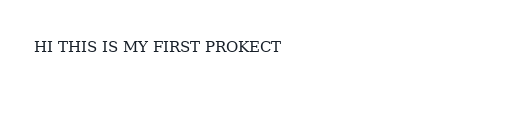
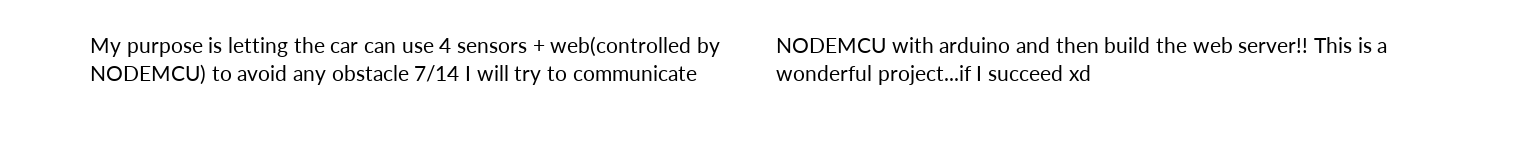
[34,41,281,52] HI THIS IS MY FIRST PROKECT -> [90,36,721,57] [90,64,697,85] [776,37,1388,53] [776,65,1091,85] My purpose is letting the car can use 4 sensors + web(controlled by NODEMCU) to avoid any obstacle 7/14 I will try to communicate NODEMCU with arduino and then build the web server!! This is a wonderful project...if I succeed xd

